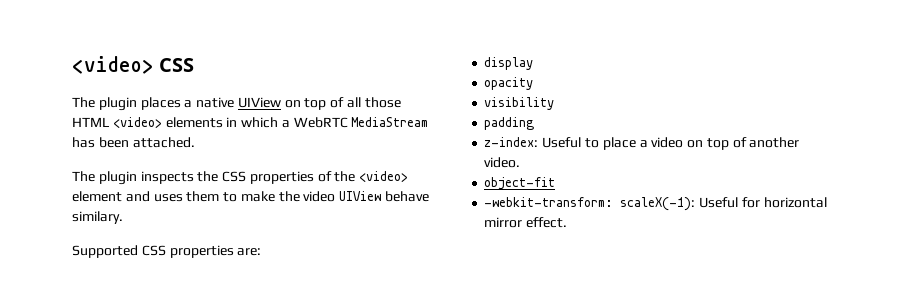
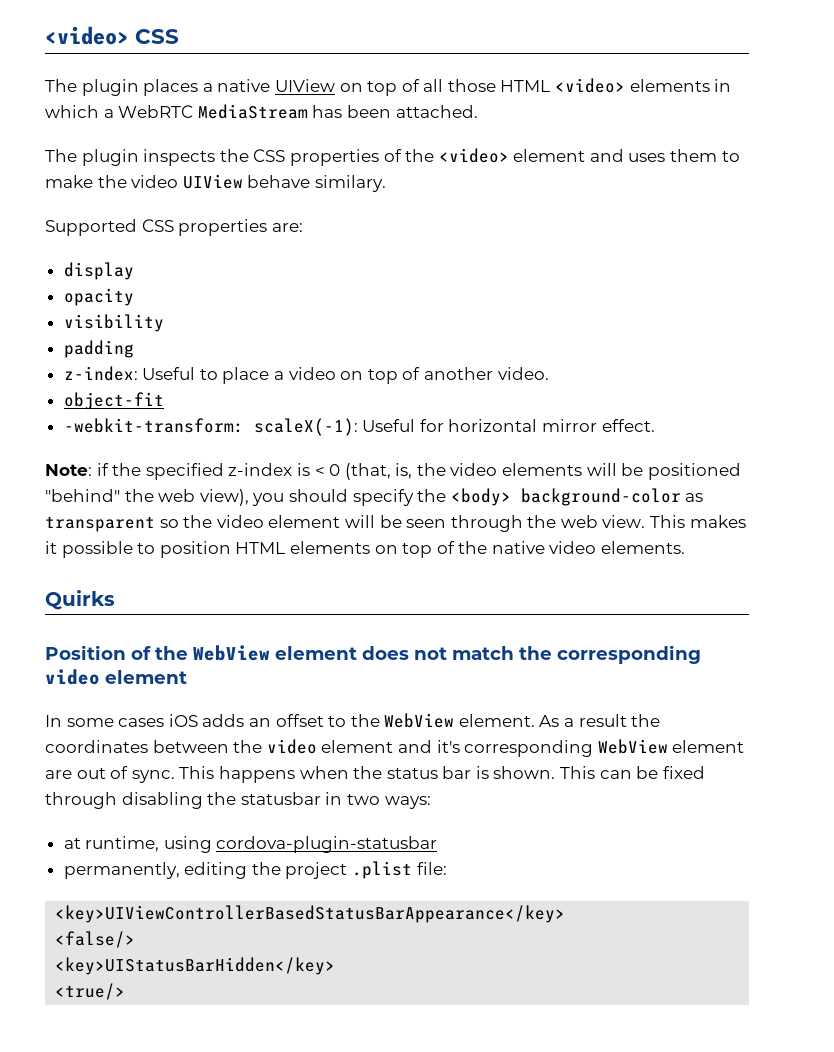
(568, 222) none -> [45,463,741,480] [45,488,704,506] [45,515,746,532] [45,541,686,558] [45,590,115,610] [45,645,701,664] [45,669,187,685] [45,713,661,728] [45,739,745,757] [45,766,705,783] [45,792,431,809] [63,836,438,853] [63,861,447,879] [55,905,566,923] [55,931,136,948] [55,957,336,975] [55,983,126,1000] // Note: if the specified z-index is < 0 (that, is, the video elements will be positioned "behind" the web view), you should specify the <body> background-color as transparent so the video element will be seen through the web view. This makes it possible to position HTML elements on top of the native video elements. // Quirks // Position of the WebView element does not match the corresponding video element // In some cases iOS adds an offset to the WebView element. As a result the coordinates between the video element and it's corresponding WebView element are out of sync. This happens when the status bar is shown. This can be fixed through disabling the statusbar in two ways: // at runtime, using cordova-plugin-statusbar // permanently, editing the project .plist file: // <key>UIViewControllerBasedStatusBarAppearance</key> // <false/> // <key>UIStatusBarHidden</key> // <true/>

